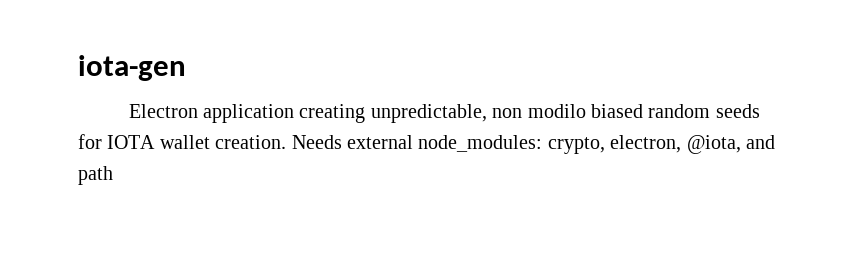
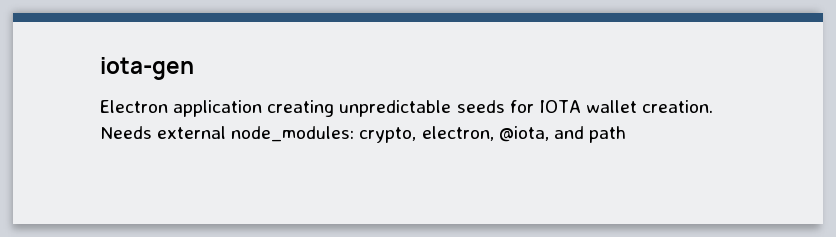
[370,104,711,123] unpredictable, non modilo biased random -> [339,100,452,117] unpredictable

